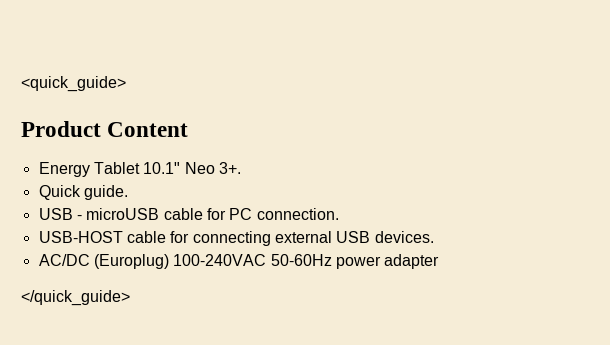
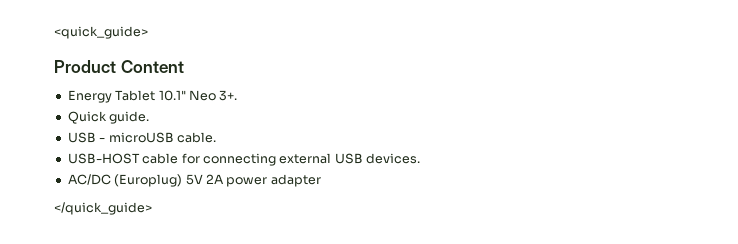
[163,208,339,220] cable for PC connection. -> [176,132,216,143] cable.
[173,254,332,266] 100-240VAC 50-60Hz -> [185,174,224,185] 5V 2A

